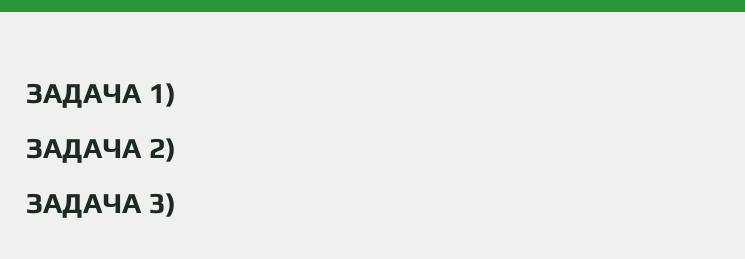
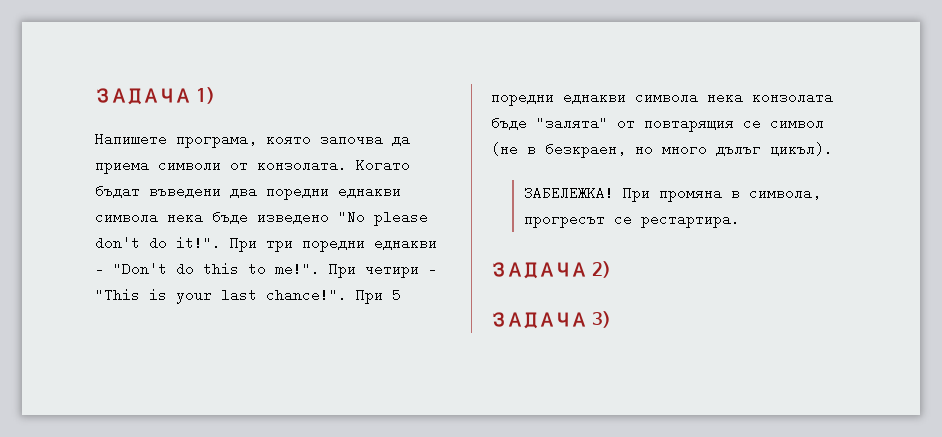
(176, 95) none -> [95,130,410,148] [95,156,410,174] [95,182,401,200] [95,208,428,226] [95,234,437,252] [95,260,437,278] [95,286,401,304] [491,88,833,106] [491,114,824,132] [491,140,833,158] [523,184,821,202] [523,210,740,228] // Напишете програма, която започва да приема символи от конзолата. Когато бъдат въведени два поредни еднакви символа нека бъде изведено "No please don't do it!". При три поредни еднакви - "Don't do this to me!". При четири - "This is your last chance!". При 5 поредни еднакви символа нека конзолата бъде "залята" от повтарящия се символ (не в безкраен, но много дълъг цикъл). // ЗАБЕЛЕЖКА! При промяна в символа, прогресът се рестартира.

